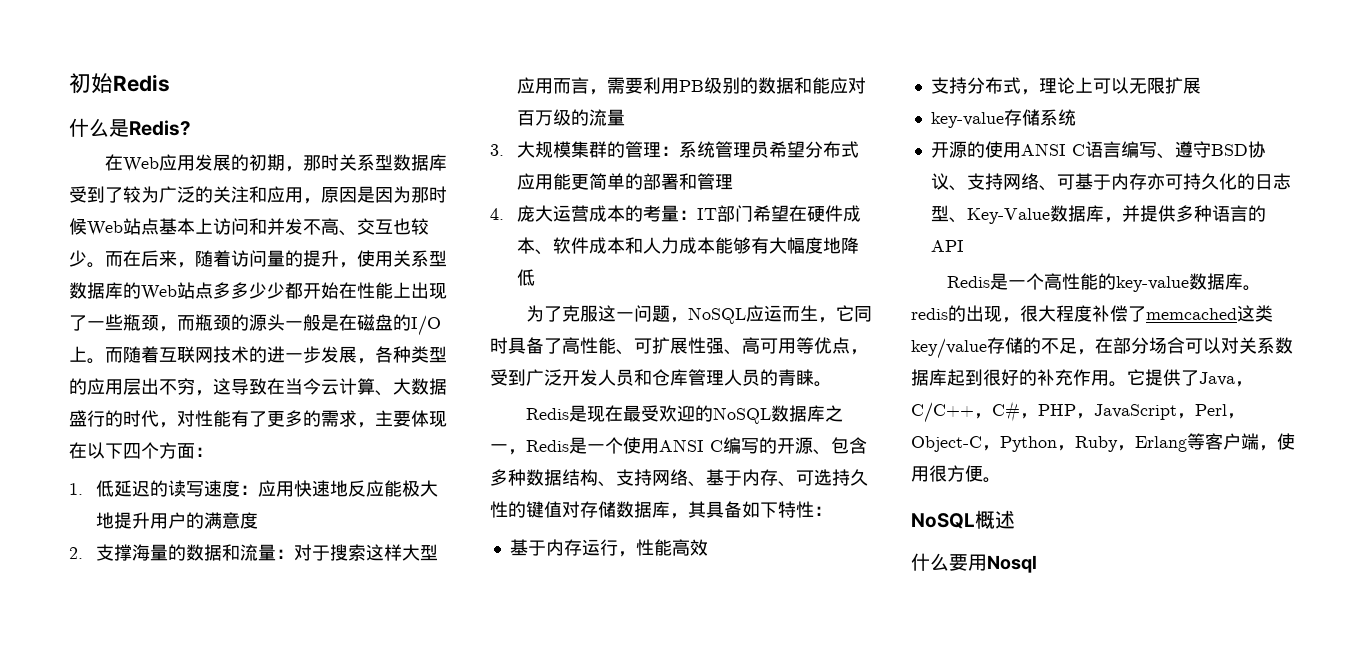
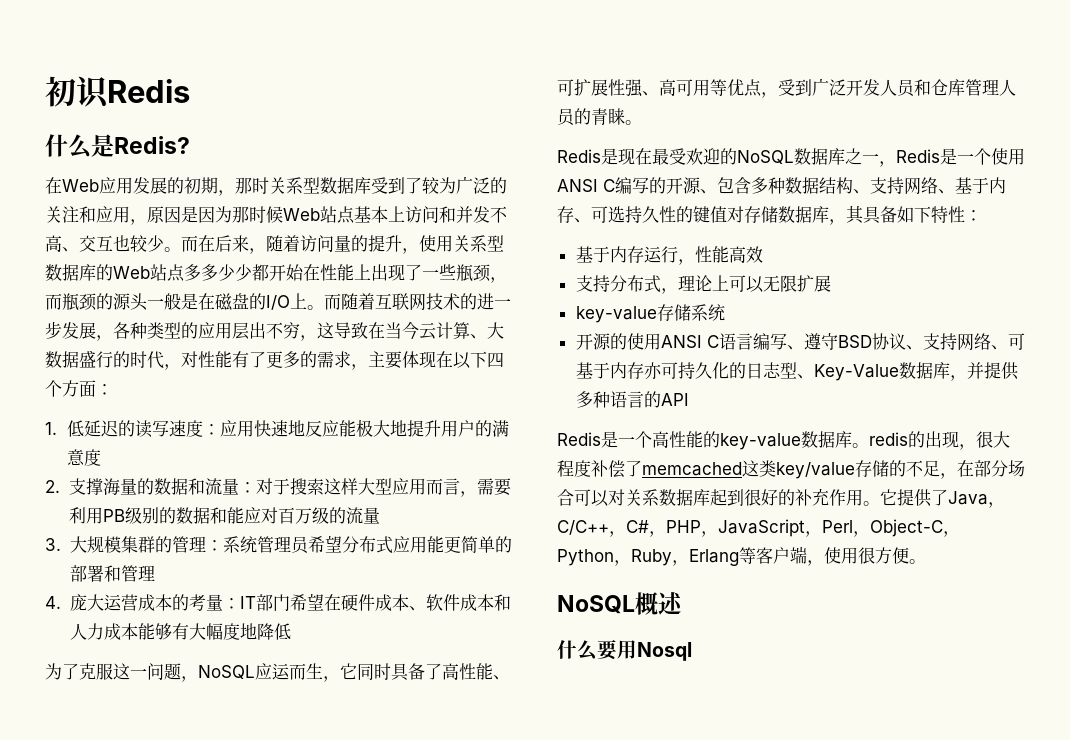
[69,73,113,94] 初始 -> [45,76,110,109] 初识

